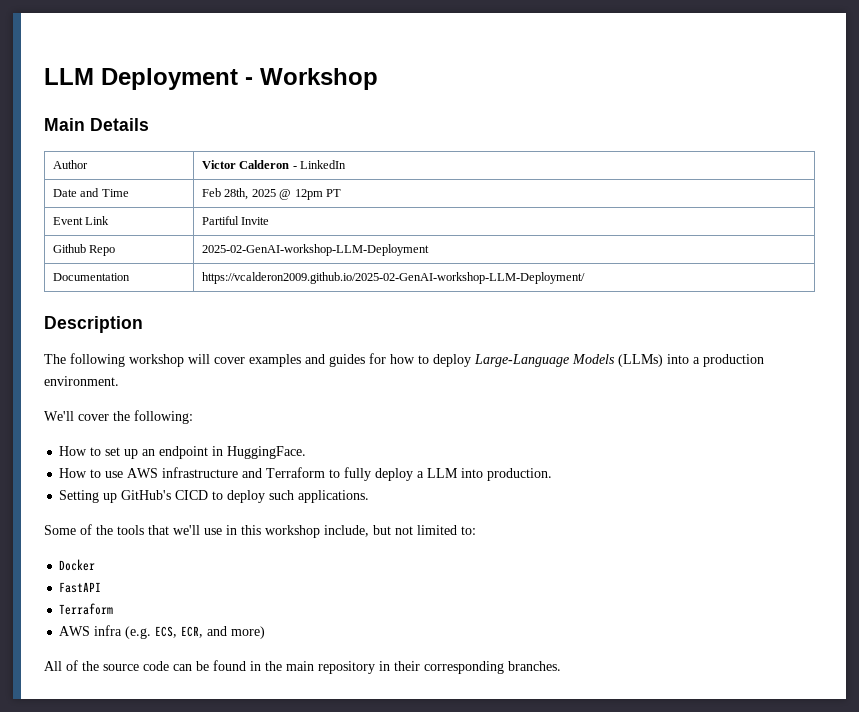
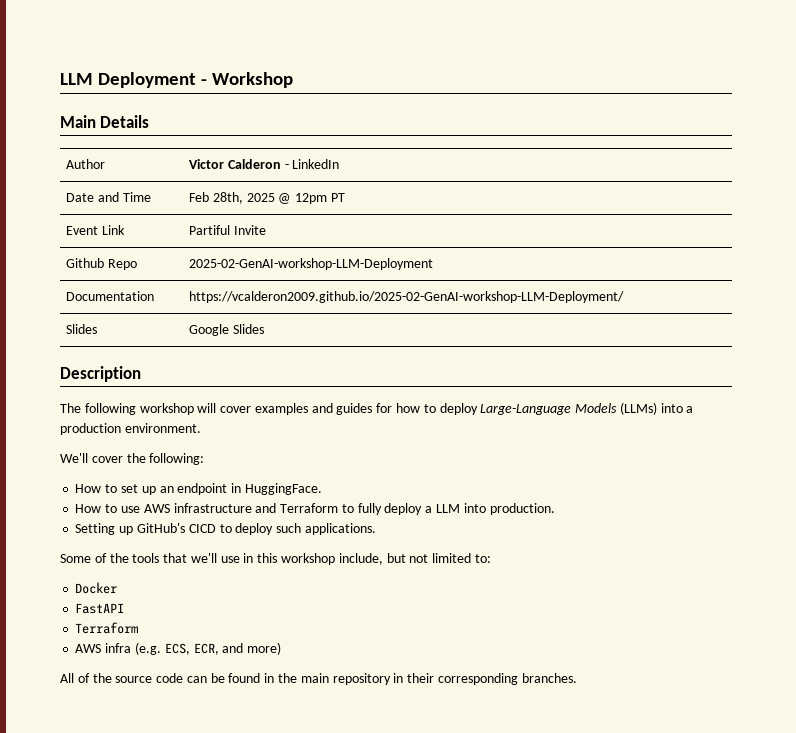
(586, 278) none -> [65,324,97,334] [188,324,264,336] // Slides | Google Slides

